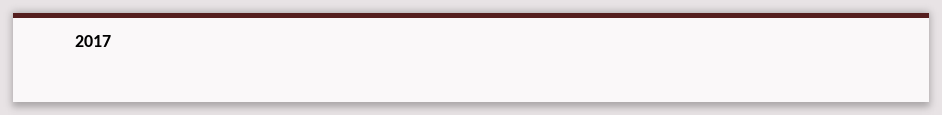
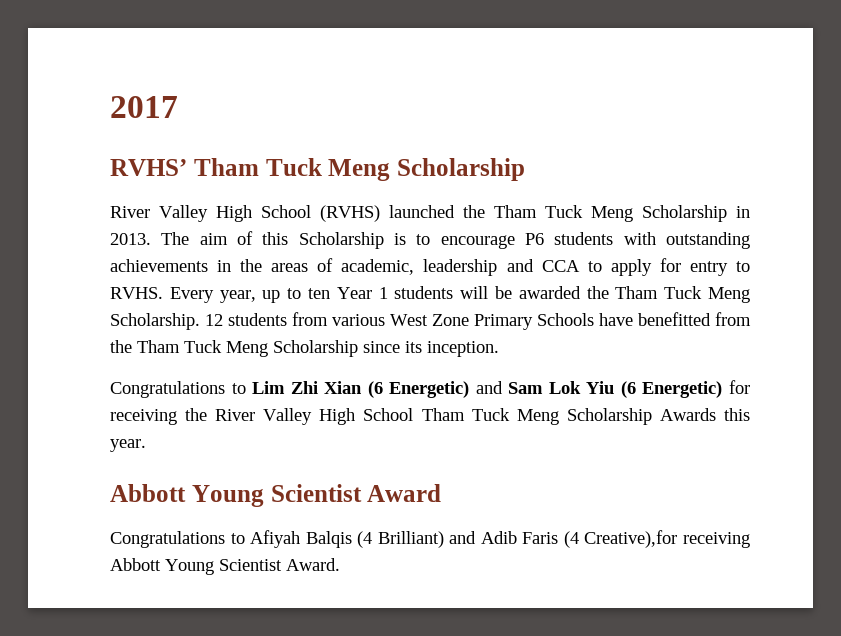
(111, 41) none -> [110,158,525,181] [110,205,750,222] [110,231,750,249] [110,258,751,276] [110,286,750,303] [110,312,751,330] [110,340,499,357] [110,380,751,398] [110,408,750,425] [110,439,146,452] [110,484,442,507] [110,530,750,548] [110,558,340,575] // RVHS’ Tham Tuck Meng Scholarship // River Valley High School (RVHS) launched the Tham Tuck Meng Scholarship in 2013. The aim of this Scholarship is to encourage P6 students with outstanding achievements in the areas of academic, leadership and CCA to apply for entry to RVHS. Every year, up to ten Year 1 students will be awarded the Tham Tuck Meng Scholarship. 12 students from various West Zone Primary Schools have benefitted from the Tham Tuck Meng Scholarship since its inception. // Congratulations to Lim Zhi Xian (6 Energetic) and Sam Lok Yiu (6 Energetic) for receiving the River Valley High School Tham Tuck Meng Scholarship Awards this year. // Abbott Young Scientist Award // Congratulations to Afiyah Balqis (4 Brilliant) and Adib Faris (4 Creative),for receiving Abbott Young Scientist Award.

